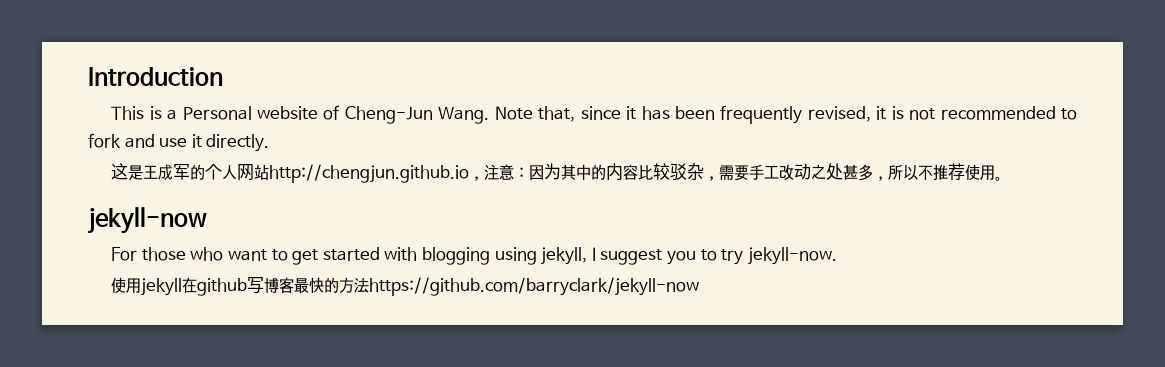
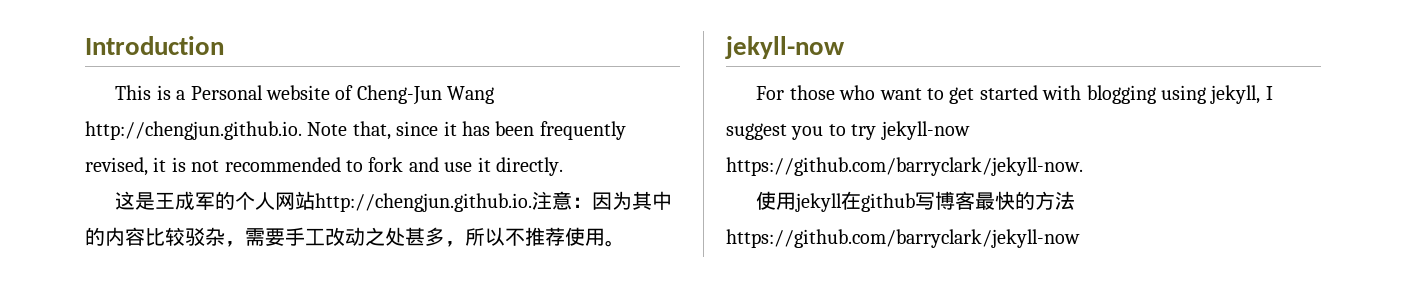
[438,107,490,124] Wang. -> [447,86,495,104] [85,121,302,140] Wang http://chengjun.github.io.
[269,164,485,183] http://chengjun.github.io， -> [315,193,533,212] http://chengjun.github.io.
[747,247,837,265] jekyll-now. -> [880,121,970,140] [726,157,1083,176] jekyll-now https://github.com/barryclark/jekyll-now.

